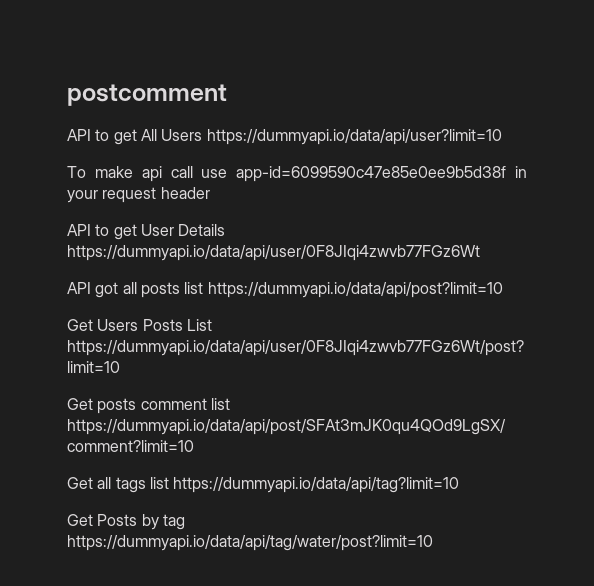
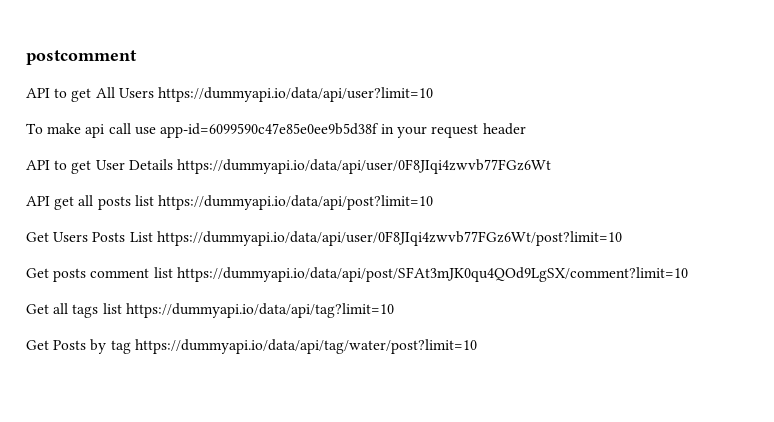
[95,282,119,298] got -> [54,196,75,210] get

